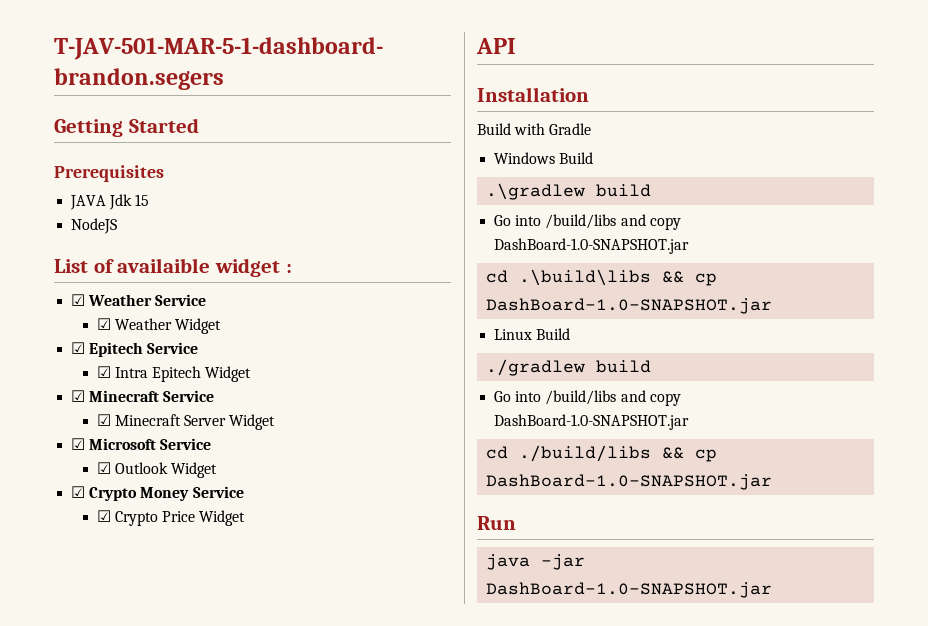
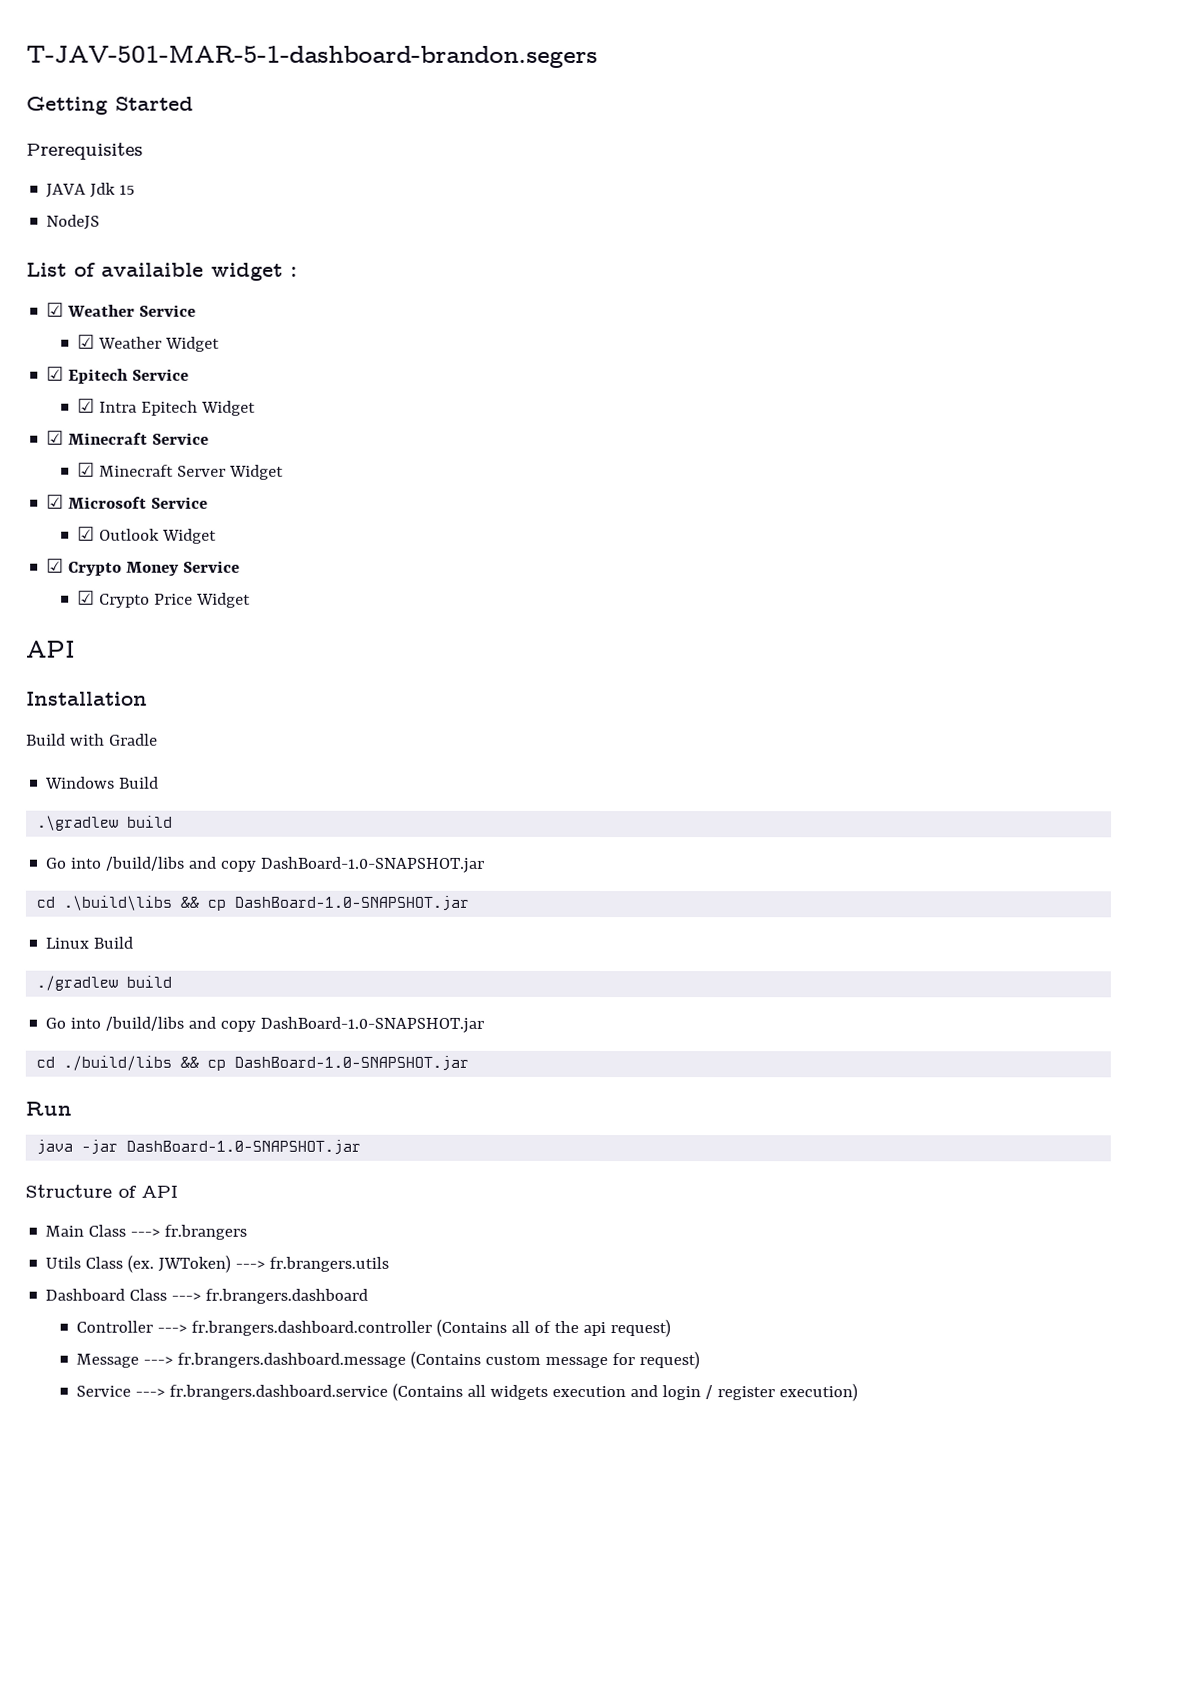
(773, 590) none -> [25,1184,178,1198] [45,1224,248,1240] [45,1254,390,1273] [45,1288,369,1304] [76,1318,672,1338] [76,1350,701,1370] [76,1382,859,1402] // Structure of API // Main Class ---> fr.brangers // Utils Class (ex. JWToken) ---> fr.brangers.utils // Dashboard Class ---> fr.brangers.dashboard // Controller ---> fr.brangers.dashboard.controller (Contains all of the api request) // Message ---> fr.brangers.dashboard.message (Contains custom message for request) // Service ---> fr.brangers.dashboard.service (Contains all widgets execution and login / register execution)

